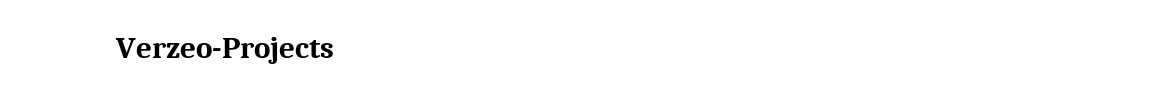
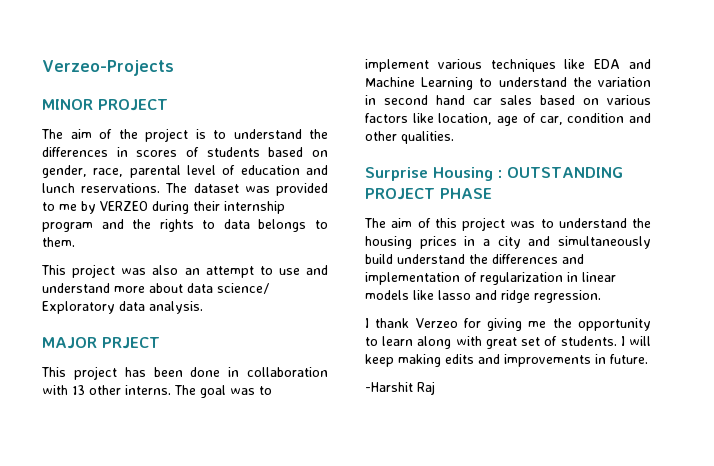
(334, 50) none -> [42,99,168,111] [41,128,328,142] [42,147,328,157] [42,165,329,178] [42,183,328,196] [42,201,285,214] [42,219,328,232] [42,237,75,247] [41,264,328,278] [42,283,269,294] [42,301,203,314] [42,337,160,349] [41,366,328,380] [42,385,272,398] [365,59,651,72] [365,77,651,90] [365,95,651,105] [365,113,651,126] [365,131,454,144] [365,167,623,181] [365,188,492,200] [364,217,651,231] [365,236,651,249] [365,254,584,264] [365,272,616,285] [365,290,601,303] [365,318,651,331] [365,336,651,349] [365,354,648,367] [365,381,435,395] // MINOR PROJECT // The aim of the project is to understand the differences in scores of students based on gender, race, parental level of education and lunch reservations. The dataset was provided to me by VERZEO during their internship program and the rights to data belongs to them. // This project was also an attempt to use and understand more about data science/ Exploratory data analysis. // MAJOR PRJECT // This project has been done in collaboration with 13 other interns. The goal was to implement various techniques like EDA and Machine Learning to understand the variation in second hand car sales based on various factors like location, age of car, condition and other qualities. // Surprise Housing : OUTSTANDING PROJECT PHASE // The aim of this project was to understand the housing prices in a city and simultaneously build understand the differences and implementation of regularization in linear models like lasso and ridge regression. // I thank Verzeo for giving me the opportunity to learn along with great set of students. I will keep making edits and improvements in future. // -Harshit Raj

